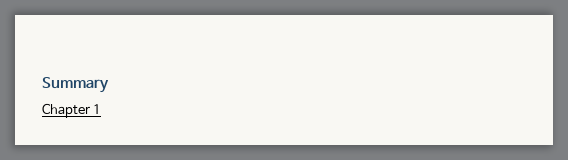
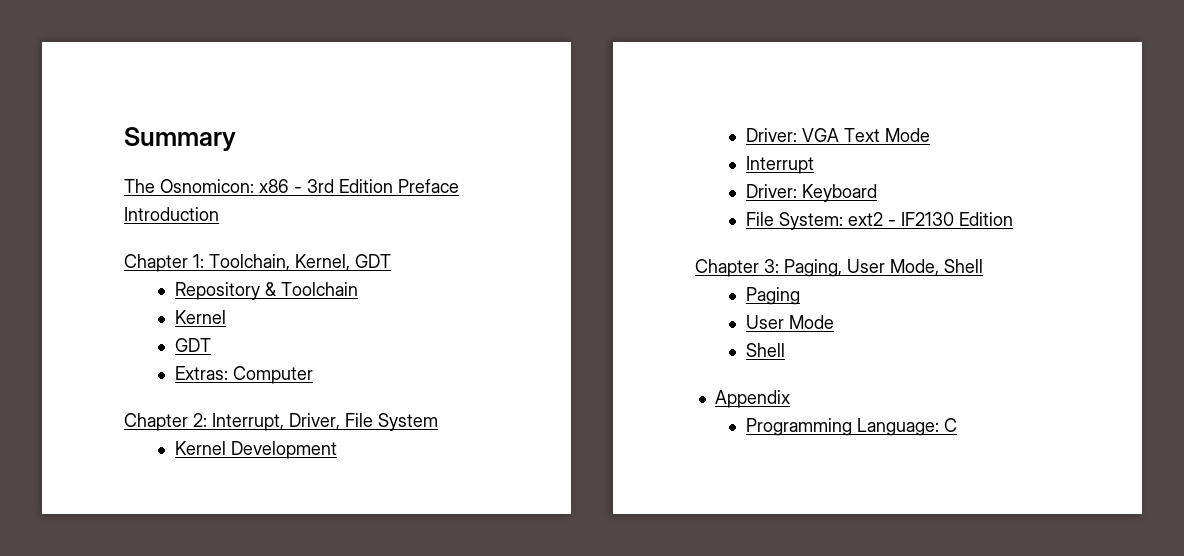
[42,103,102,118] Chapter 1 -> [124,179,459,193] [124,207,219,221] [124,254,391,272] [174,282,358,300] [174,310,226,324] [174,338,211,352] [174,366,313,384] [124,413,438,431] [174,441,337,459] [745,128,930,142] [745,156,814,174] [745,184,877,202] [745,212,1013,230] [695,259,983,277] [745,287,800,305] [745,315,834,329] [745,343,785,357] [714,390,790,408] [745,418,957,436] The Osnomicon: x86 - 3rd Edition Preface Introduction // Chapter 1: Toolchain, Kernel, GDT // Repository & Toolchain // Kernel // GDT // Extras: Computer // Chapter 2: Interrupt, Driver, File System // Kernel Development // Driver: VGA Text Mode // Interrupt // Driver: Keyboard // File System: ext2 - IF2130 Edition // Chapter 3: Paging, User Mode, Shell // Paging // User Mode // Shell // Appendix // Programming Language: C

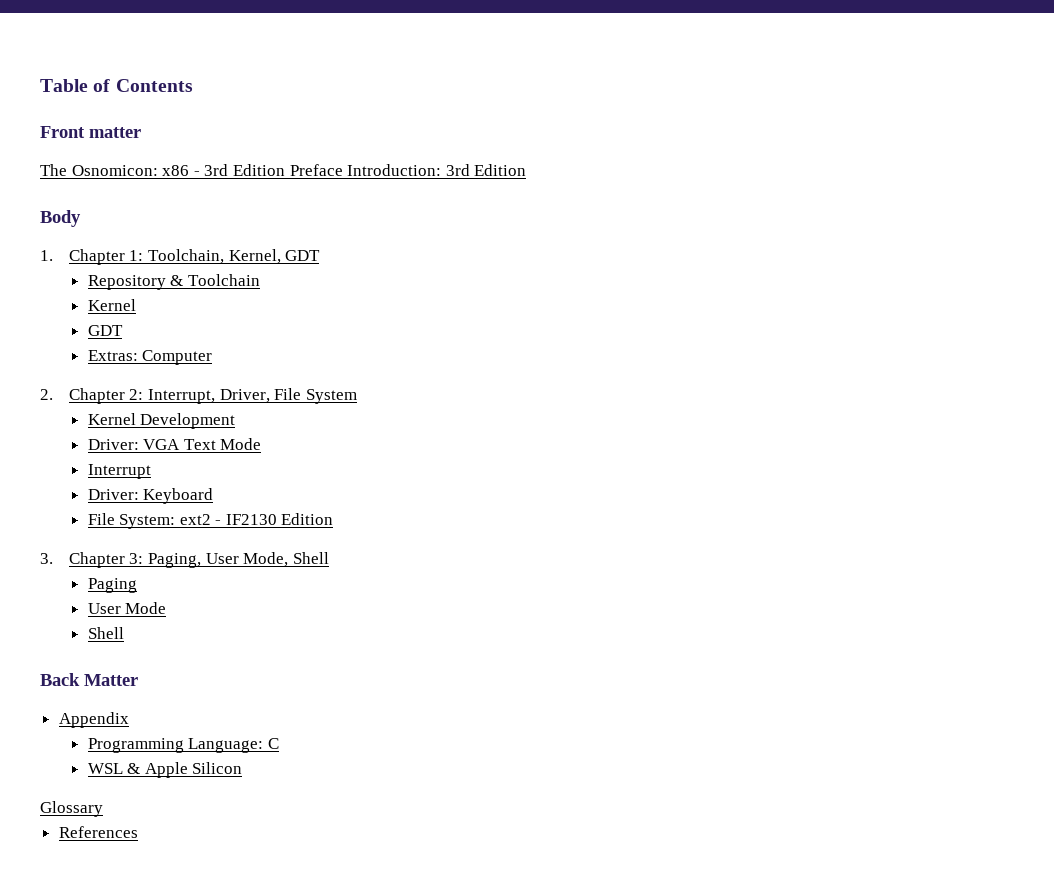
[124,127,236,151] Summary -> [40,79,193,92] [40,126,141,138] Table of Contents // Front matter
[124,207,219,221] Introduction // -> [347,164,527,176] [40,210,81,227] [40,250,53,261] Introduction: 3rd Edition // Body // 1.
(313, 375) none -> [40,389,53,400] 2.
(1013, 219) none -> [40,553,53,564] 3.
(785, 350) none -> [40,673,138,686] // Back Matter
(957, 425) none -> [87,762,243,778] [40,801,103,817] [58,826,138,838] // WSL & Apple Silicon // Glossary // References

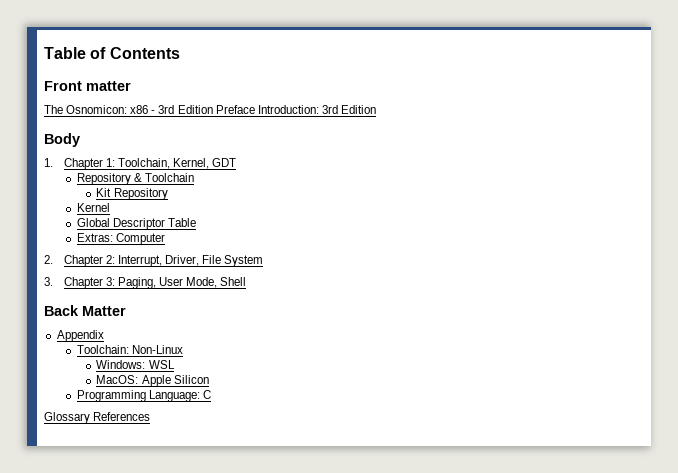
(260, 280) none -> [96,188,168,200] // Kit Repository
[87,325,123,336] GDT -> [76,218,196,230] Global Descriptor Table
[87,413,236,429] [87,438,262,450] [87,464,151,479] [87,488,214,504] [87,513,334,529] // Kernel Development // Driver: VGA Text Mode // Interrupt // Driver: Keyboard // File System: ext2 - IF2130 Edition -> (264, 261) none
[87,578,137,593] [87,602,167,614] [87,627,124,639] // Paging // User Mode // Shell -> (247, 281) none
(129, 720) none -> [76,345,183,354] [96,360,175,369] [96,375,209,387] // Toolchain: Non-Linux // Windows: WSL // MacOS: Apple Silicon
[87,762,243,778] // WSL & Apple Silicon -> (211, 394) none
(103, 809) // -> (90, 418) none

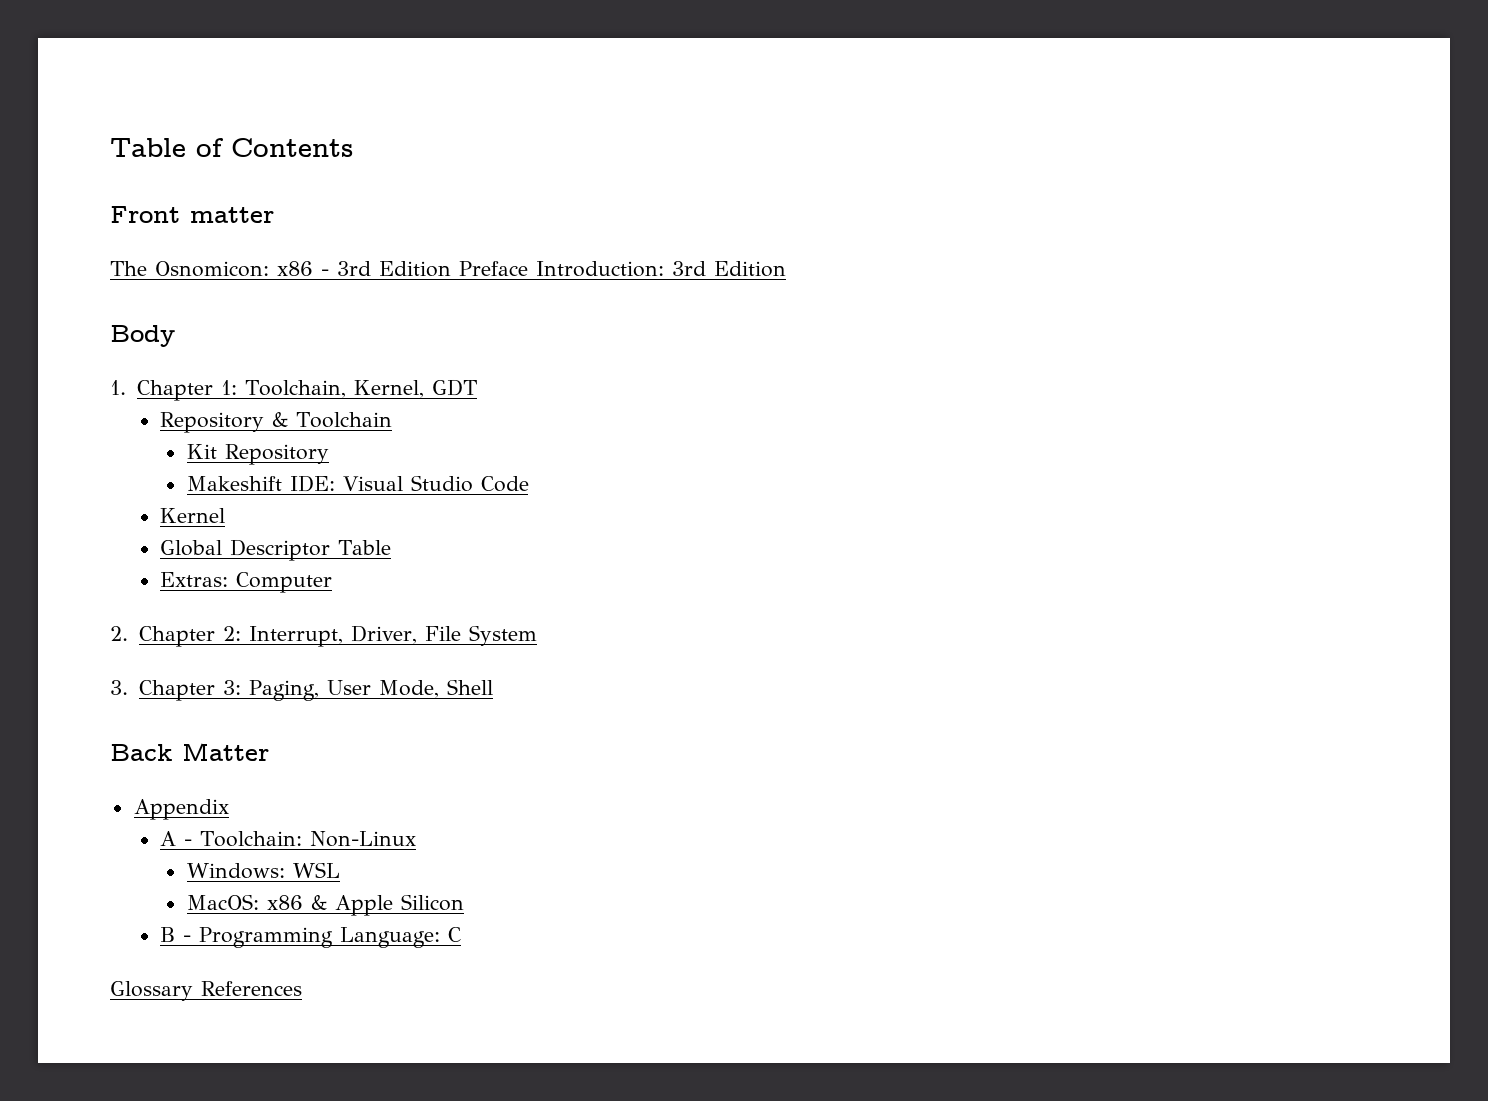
(168, 194) none -> [186,475,529,492] // Makeshift IDE: Visual Studio Code
(104, 336) none -> [160,831,193,846] A -
(139, 379) none -> [266,895,327,910] x86 &
(209, 379) none -> [160,927,192,942] B -

